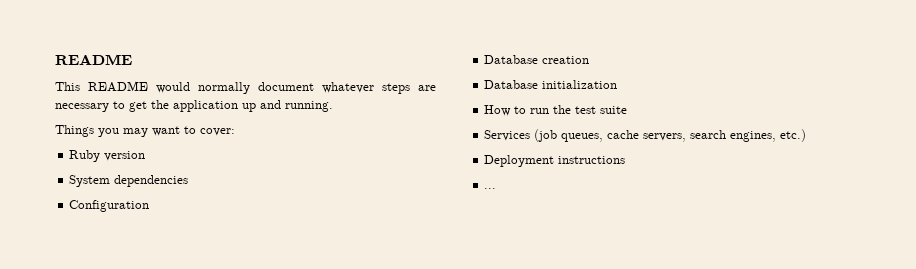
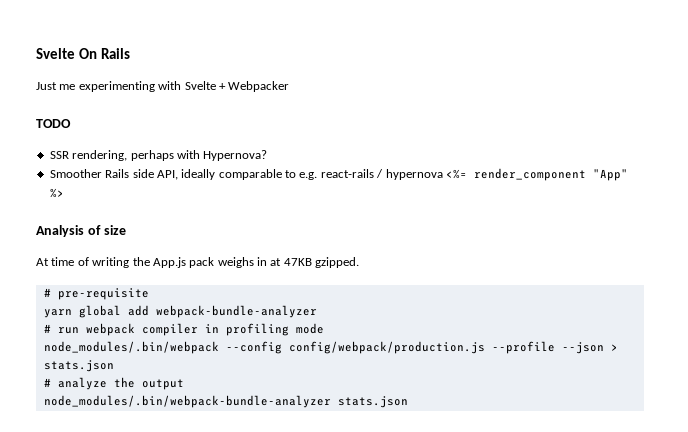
[55,54,132,65] [55,81,436,94] [55,100,333,112] [55,125,235,137] [69,150,146,162] [69,175,189,187] [69,200,150,212] [484,55,590,64] [484,80,618,89] [484,105,628,116] [484,129,807,142] [484,155,626,167] [484,188,497,189] README // This README would normally document whatever steps are necessary to get the application up and running. // Things you may want to cover: // Ruby version // System dependencies // Configuration // Database creation // Database initialization // How to run the test suite // Services (job queues, cache servers, search engines, etc.) // Deployment instructions // ... -> [36,48,130,59] [36,81,290,92] [36,119,71,128] [49,150,268,161] [49,168,628,181] [49,188,64,198] [36,225,126,237] [36,257,360,268] [43,288,149,300] [43,305,317,318] [43,323,324,336] [43,341,618,354] [43,360,114,372] [43,377,184,390] [43,395,408,408] Svelte On Rails // Just me experimenting with Svelte + Webpacker // TODO // SSR rendering, perhaps with Hypernova? // Smoother Rails side API, ideally comparable to e.g. react-rails / hypernova <%= render_component "App" %> // Analysis of size // At time of writing the App.js pack weighs in at 47KB gzipped. // # pre-requisite // yarn global add webpack-bundle-analyzer // # run webpack compiler in profiling mode // node_modules/.bin/webpack --config config/webpack/production.js --profile --json > stats.json // # analyze the output // node_modules/.bin/webpack-bundle-analyzer stats.json

